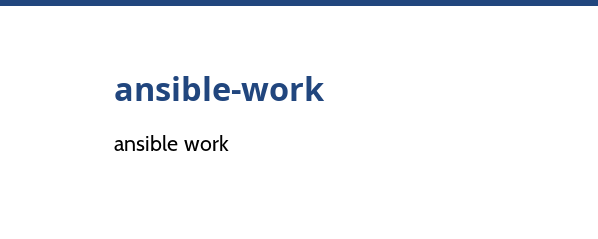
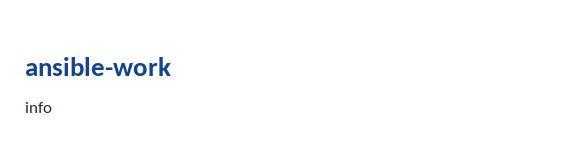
[114,135,229,151] ansible work -> [25,102,52,113] info

